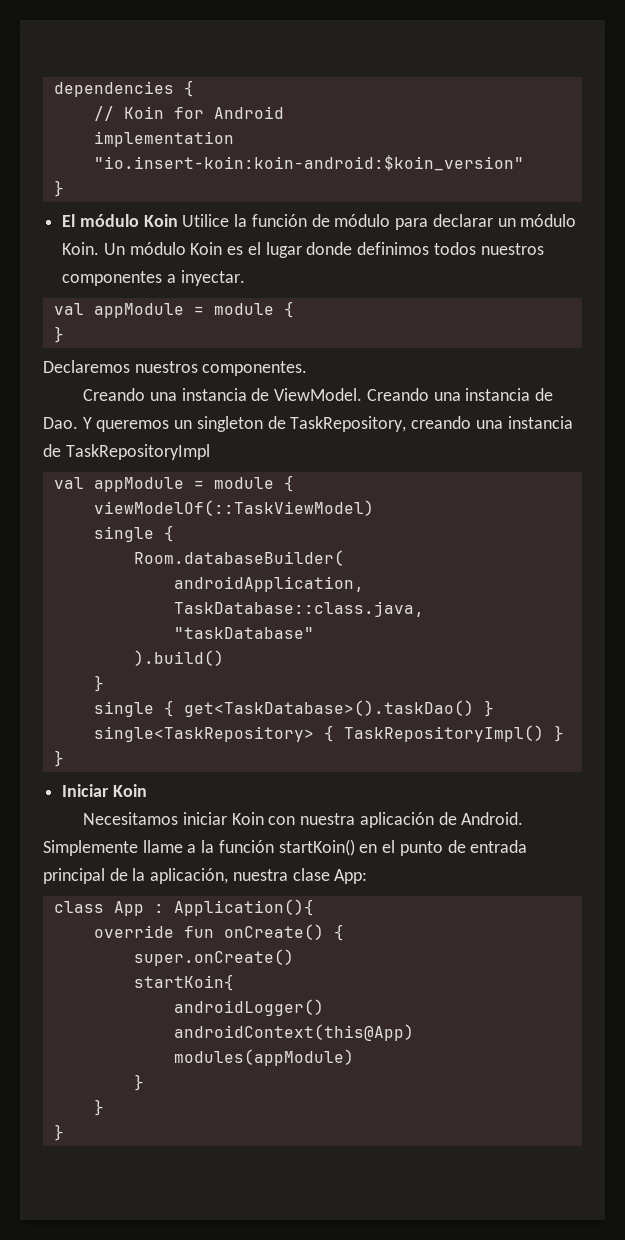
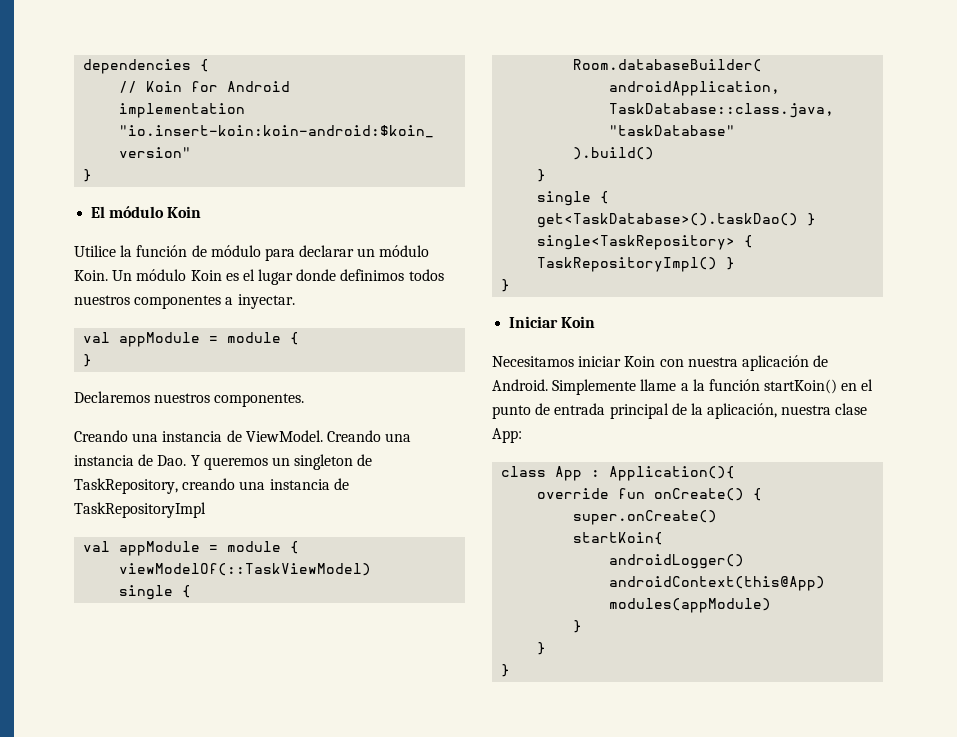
(178, 220) none -> (202, 212) //

